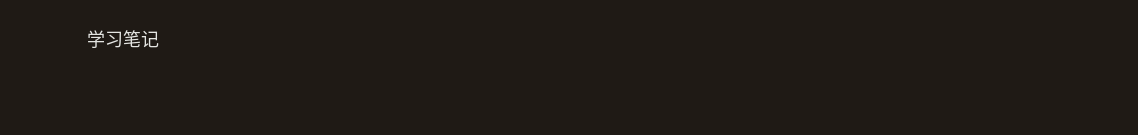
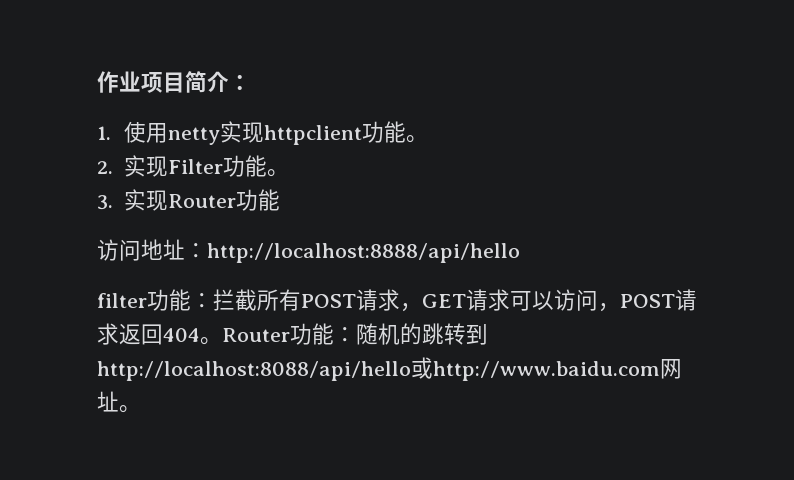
[87,30,159,48] 学习笔记 -> [97,71,251,93] [97,121,428,145] [97,155,289,177] [97,189,280,211] [97,239,520,263] [97,289,697,312] [97,323,488,345] [97,357,682,381] [97,391,141,413] 作业项目简介： // 1.使用netty实现httpclient功能。 // 2.实现Filter功能。 // 3.实现Router功能 // 访问地址：http://localhost:8888/api/hello // filter功能：拦截所有POST请求，GET请求可以访问，POST请求返回404。Router功能：随机的跳转到http://localhost:8088/api/hello或http://www.baidu.com网址。

